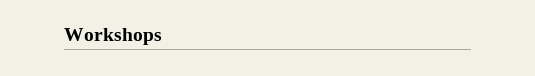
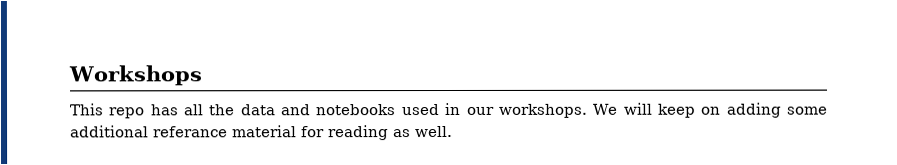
(162, 36) none -> [70,102,829,119] [70,125,453,141] // This repo has all the data and notebooks used in our workshops. We will keep on adding some additional referance material for reading as well.

